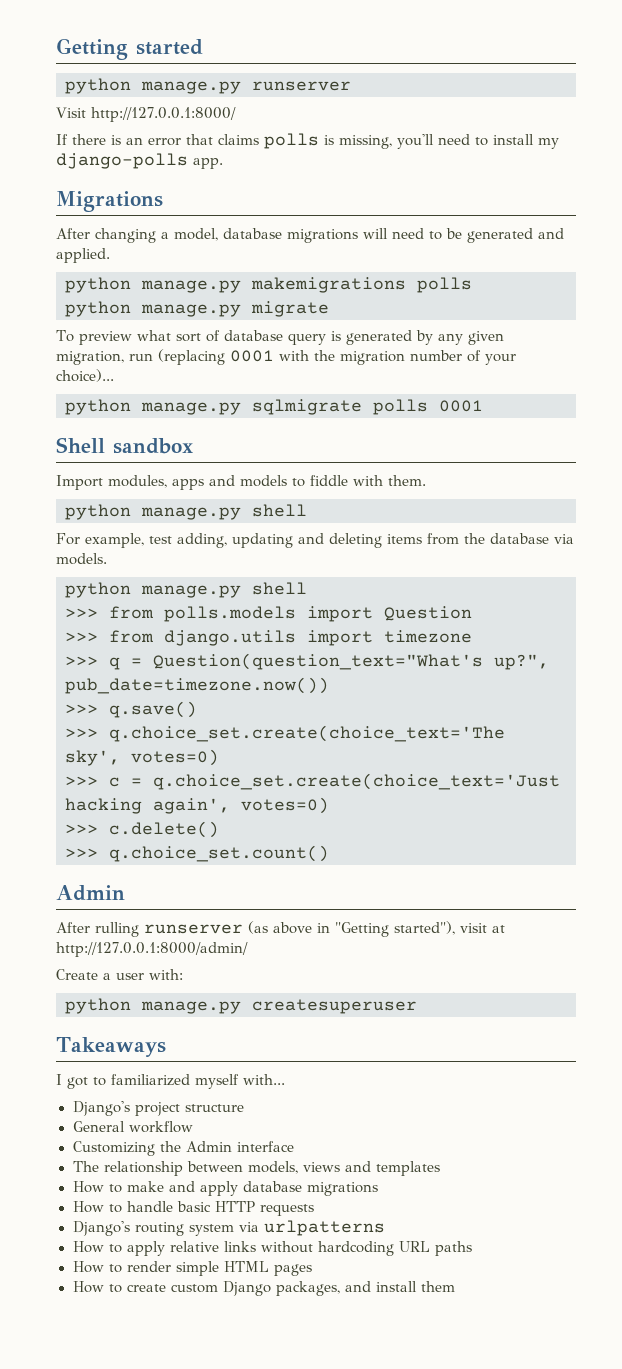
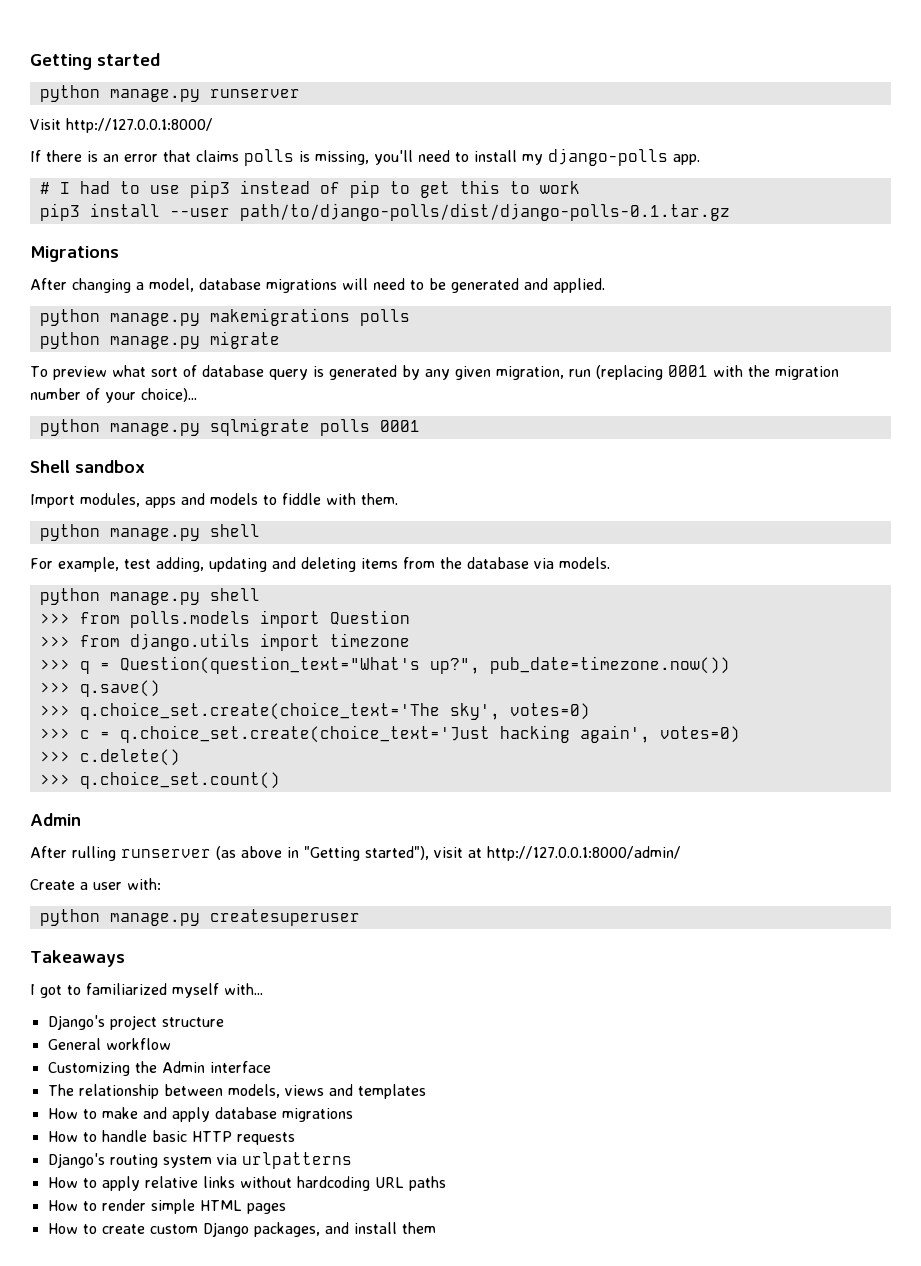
(223, 163) none -> [39,180,580,198] [39,203,730,221] // # I had to use pip3 instead of pip to get this to work // pip3 install --user path/to/django-polls/dist/django-polls-0.1.tar.gz

